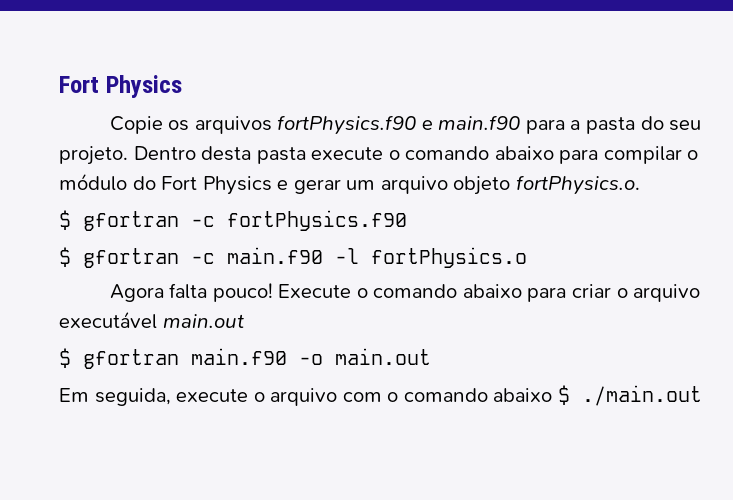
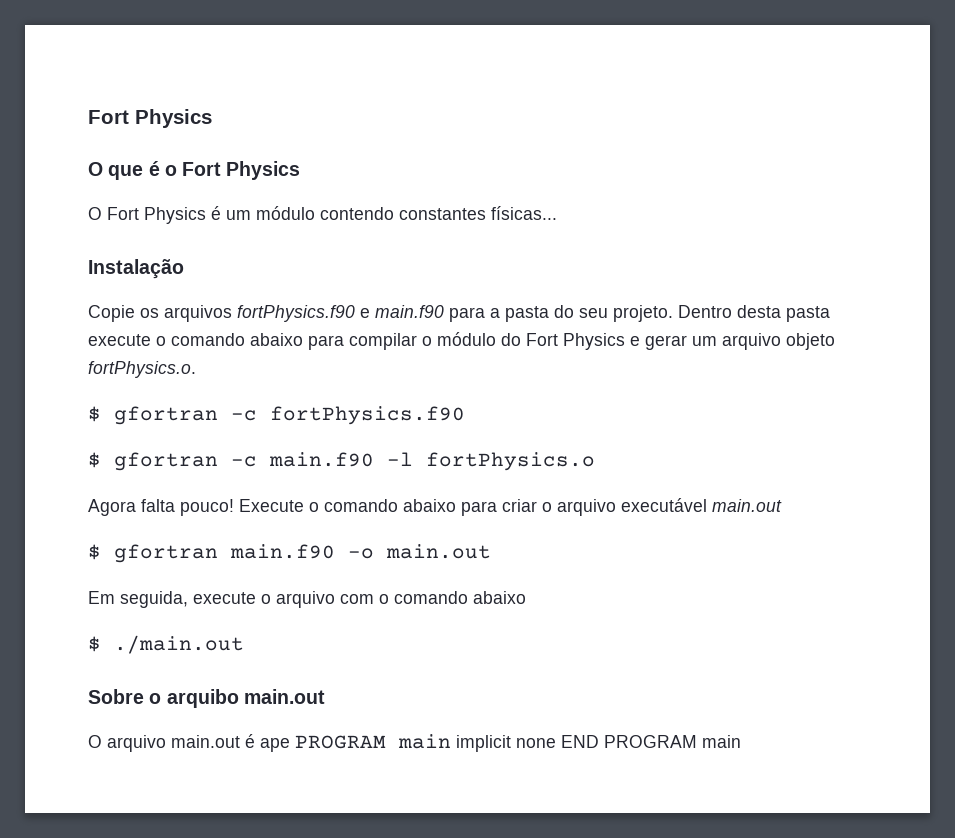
[59,75,182,98] Fort Physics -> [88,109,212,128] [88,161,301,180] [88,206,557,224] [88,259,184,279] Fort Physics // O que é o Fort Physics // O Fort Physics é um módulo contendo constantes físicas... // Instalação
(553, 395) none -> (526, 597) //
(702, 395) none -> [88,689,325,708] [88,734,741,752] // Sobre o arquibo main.out // O arquivo main.out é ape PROGRAM main implicit none END PROGRAM main

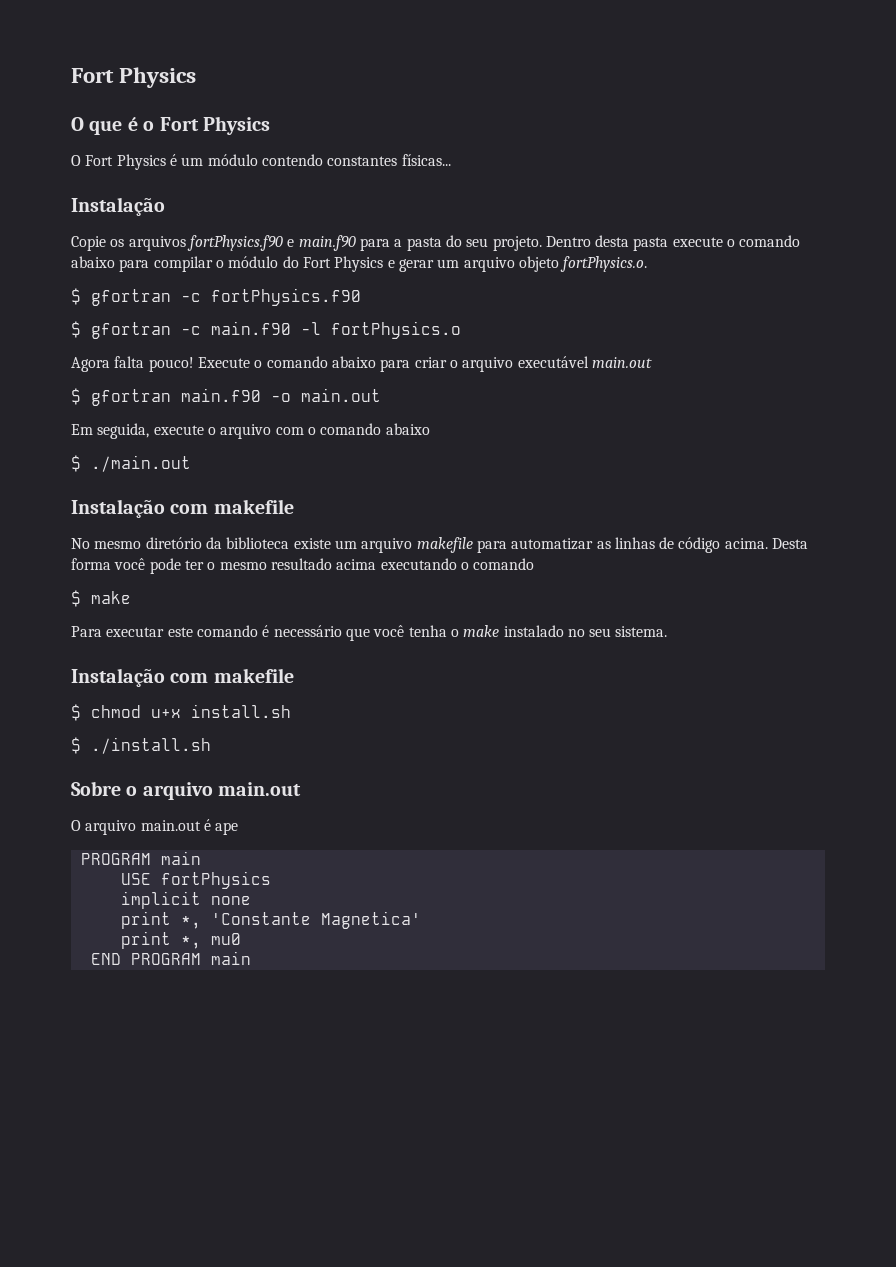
(244, 644) none -> [71,499,294,518] [71,537,809,553] [71,558,535,574] [71,590,131,607] [71,625,668,641] [71,668,294,687] [71,704,291,721] [71,737,211,754] // Instalação com makefile // No mesmo diretório da biblioteca existe um arquivo makefile para automatizar as linhas de código acima. Desta forma você pode ter o mesmo resultado acima executando o comando // $ make // Para executar este comando é necessário que você tenha o make instalado no seu sistema. // Instalação com makefile // $ chmod u+x install.sh // $ ./install.sh
[166,689,239,708] arquibo -> [142,782,213,800] arquivo
[295,734,451,749] PROGRAM main -> [80,851,201,865] [120,871,271,889] // PROGRAM main // USE fortPhysics //
(556, 743) none -> [120,911,421,929] [120,931,241,949] // print *, 'Constante Magnetica' // print *, mu0 //

